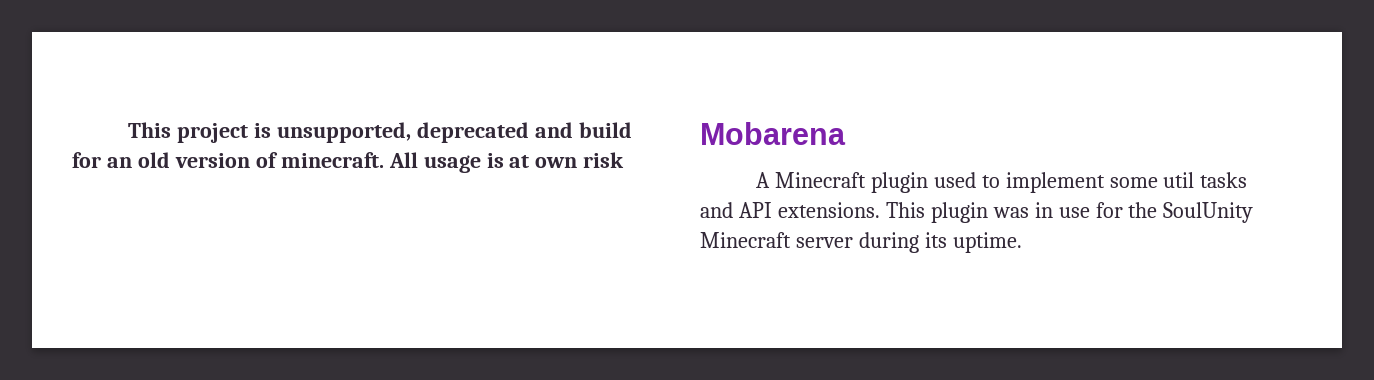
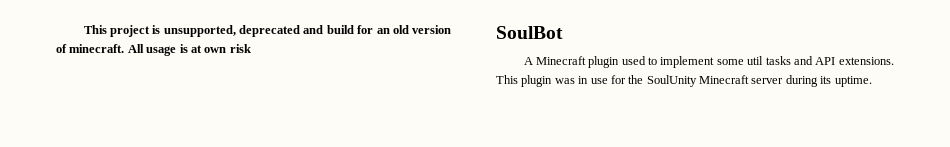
[700,122,846,145] Mobarena -> [496,26,563,39] SoulBot

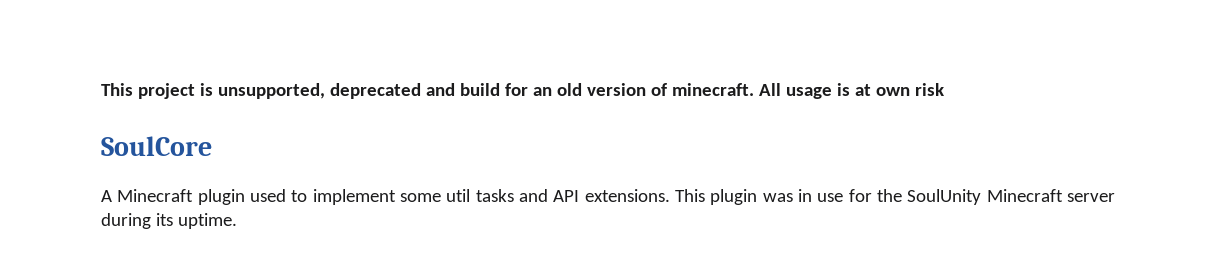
[496,26,563,39] SoulBot -> [101,136,212,156] SoulCore

